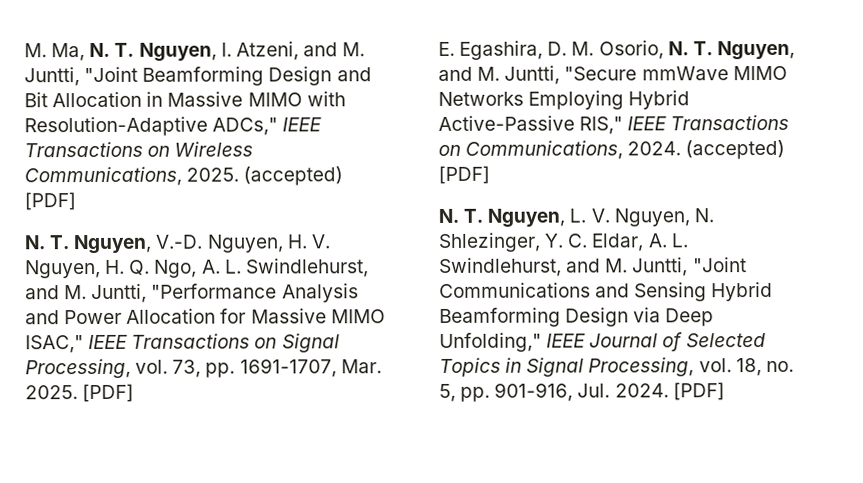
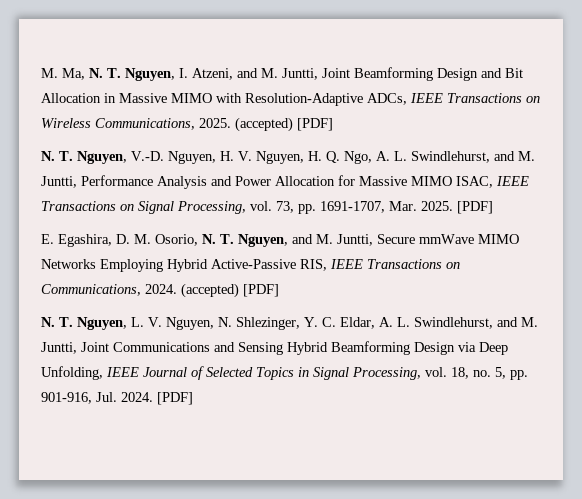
[84,66,139,83] "Joint -> [322,68,350,78] Joint
[212,117,279,136] ADCs," -> [367,93,407,105] ADCs,
[151,283,278,299] "Performance -> [81,175,153,186] Performance
[25,335,84,354] ISAC," -> [456,176,493,188] ISAC,
[564,66,638,81] "Secure -> [377,234,415,244] Secure
[579,116,624,135] RIS," -> [300,259,327,271] RIS,
[692,257,747,273] "Joint -> [81,342,109,352] Joint
[439,332,542,352] Unfolding," -> [41,366,103,380] Unfolding,

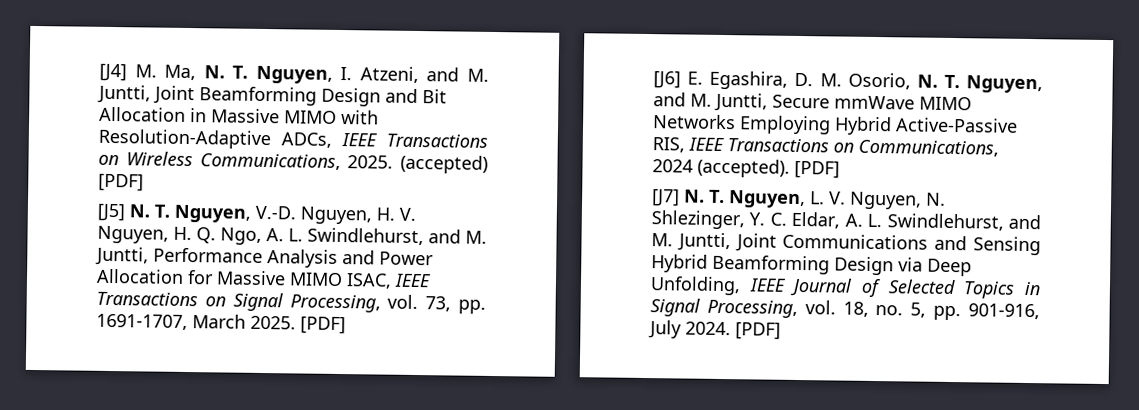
(41, 73) none -> [99,63,127,82] [J4]
(333, 124) none -> [97,203,125,222] [J5]
[389,201,417,211] Mar. -> [192,314,246,329] March
(493, 207) none -> [653,71,681,89] [J6]
[145,283,279,298] 2024. (accepted) [PDF] // -> [652,158,840,179] [651,189,680,207] 2024 (accepted). [PDF] // [J7]
[96,392,117,402] Jul. -> [648,320,682,339] July

